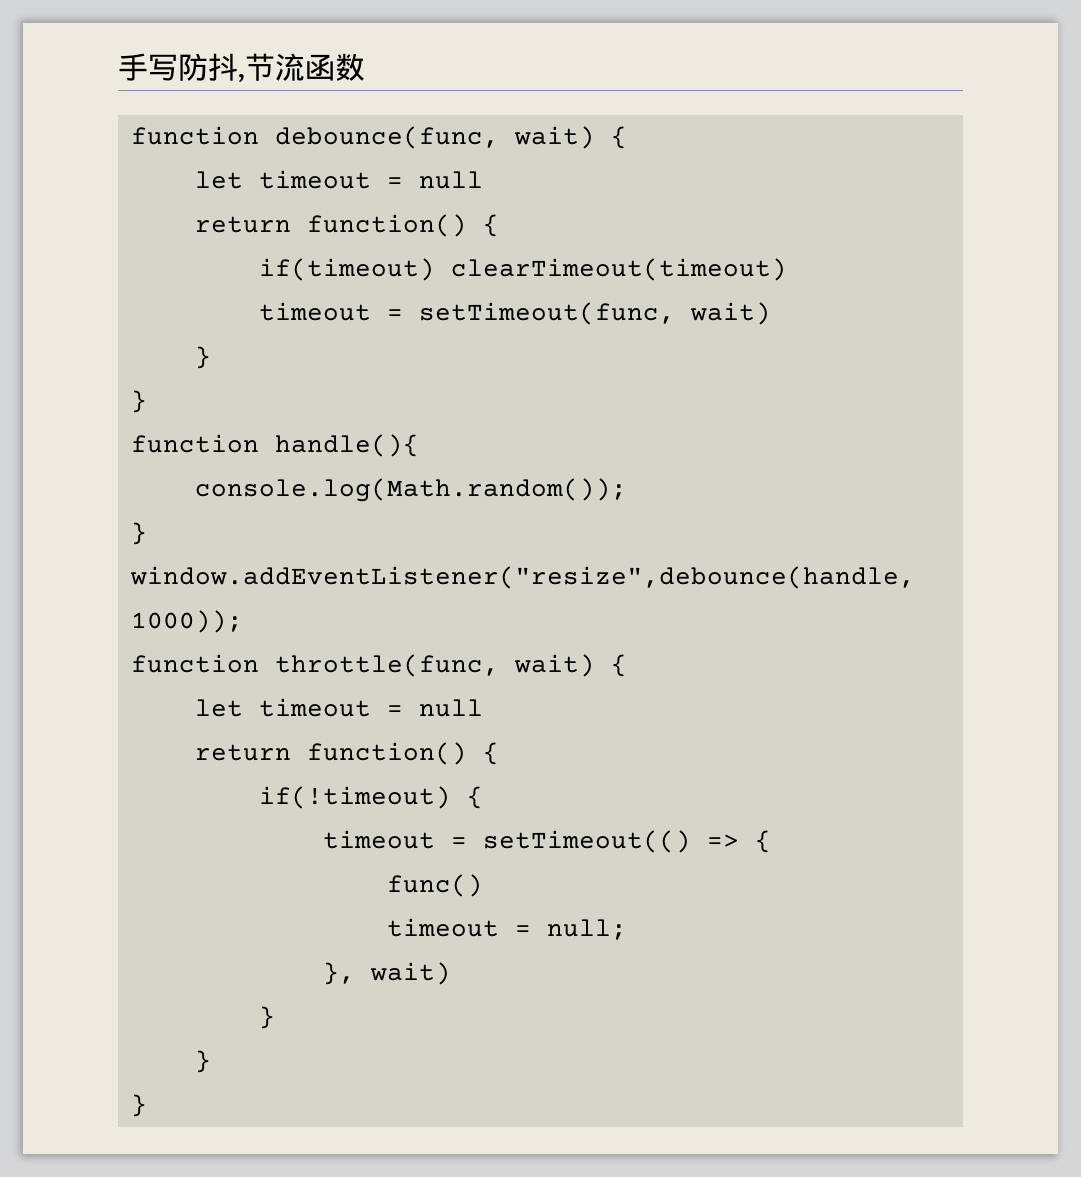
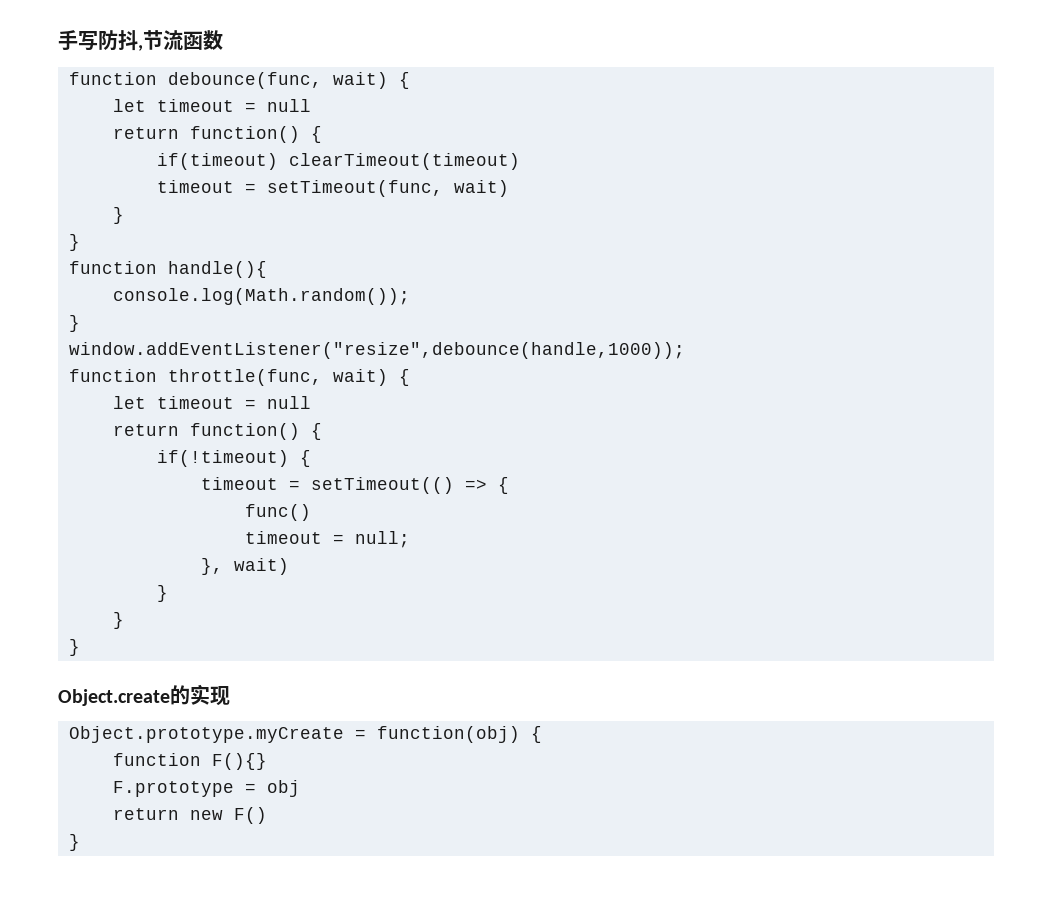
(148, 1105) none -> [58,684,230,706] [68,726,542,743] [112,753,267,770] [112,780,300,797] [112,807,267,824] [68,834,80,851] // Object.create的实现 // Object.prototype.myCreate = function(obj) { // function F(){} // F.prototype = obj // return new F() // }

